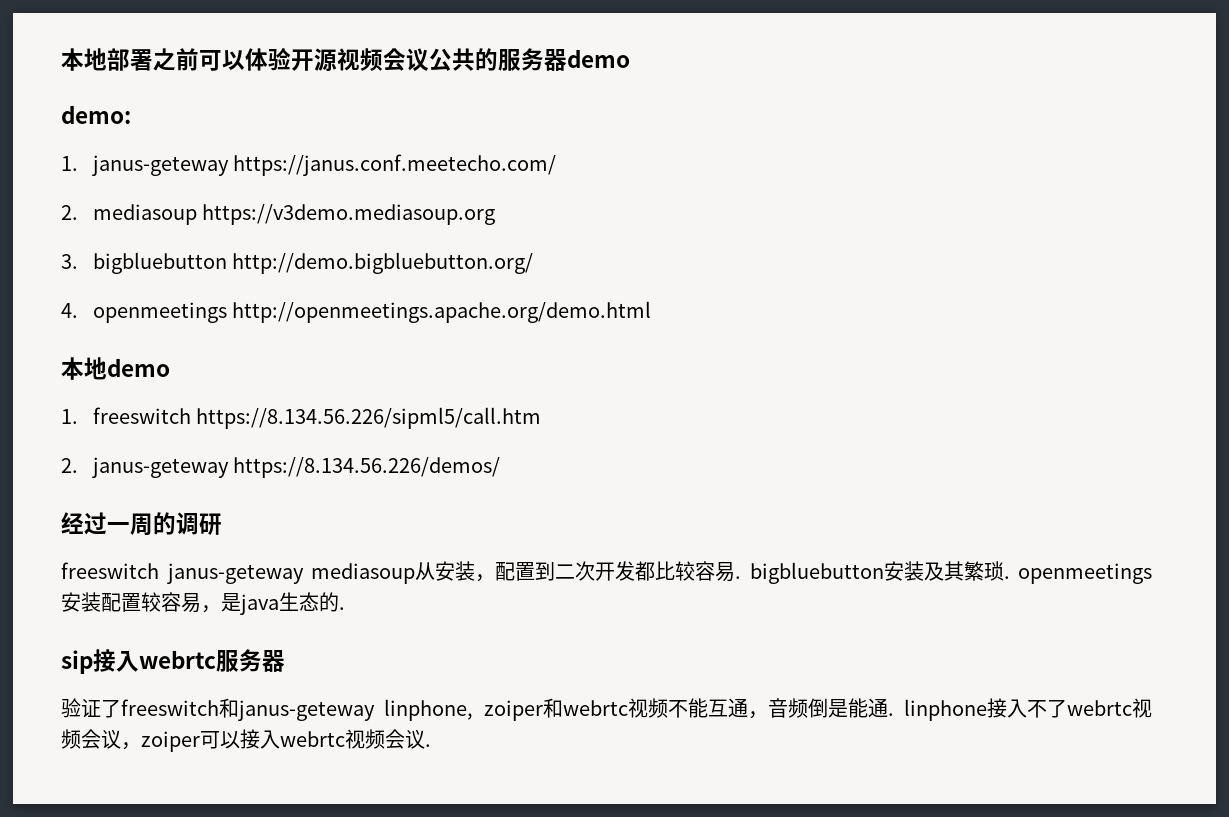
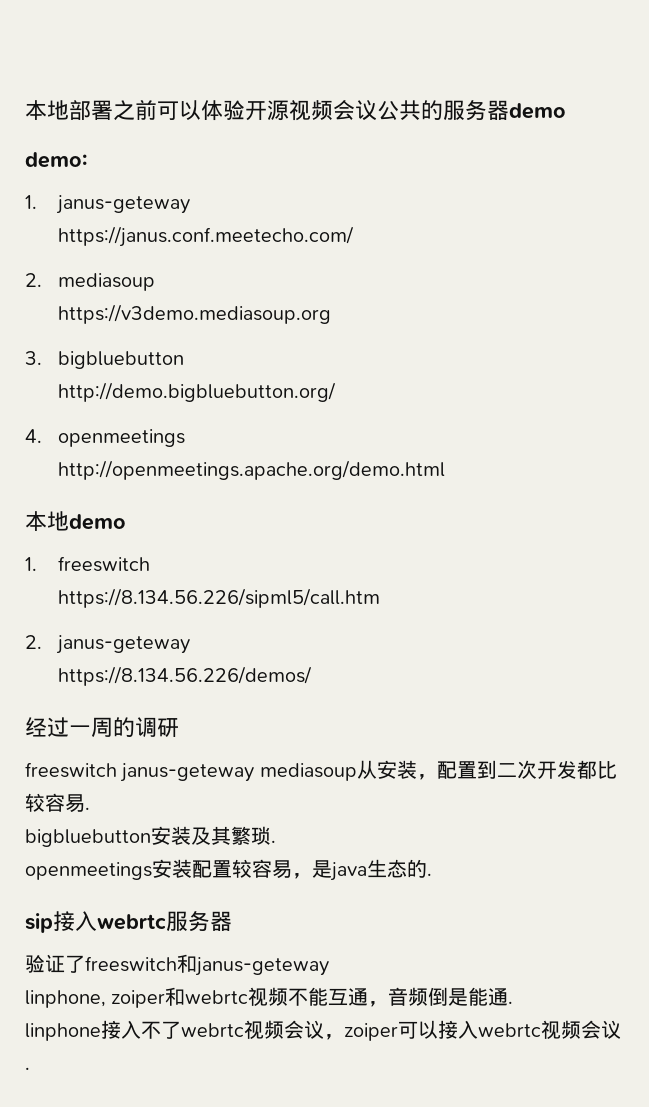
(229, 165) none -> (190, 204) //
(197, 214) none -> (155, 282) //
(227, 263) none -> (184, 360) //
(227, 312) none -> (185, 438) //
(191, 415) none -> (150, 564) //
(229, 467) none -> (190, 644) //
(741, 577) none -> (90, 808) //
(1010, 577) none -> (276, 841) //
(375, 710) none -> (329, 966) //
(894, 714) none -> (514, 1002) //

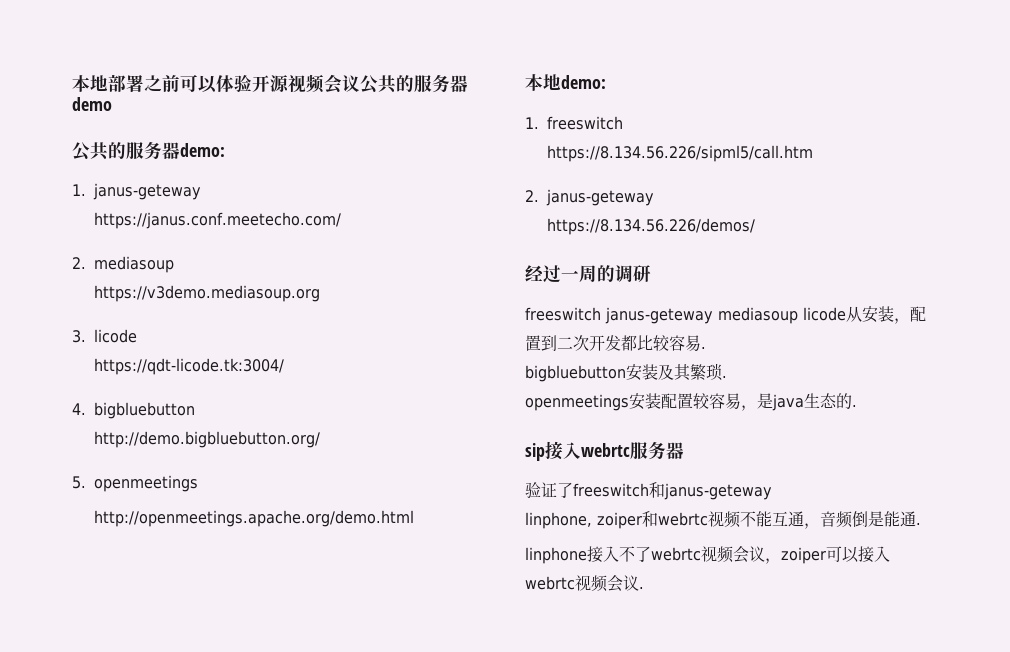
(566, 111) none -> [72,141,180,161] 公共的服务器
(42, 358) none -> [94,329,137,343] [93,358,284,375] [72,403,86,415] licode // https://qdt-licode.tk:3004/ // 4.
[25,429,42,443] 4. -> [72,476,86,489] 5.
[69,514,126,530] demo -> [561,75,606,89] demo:
(357, 772) none -> [803,307,846,321] licode

